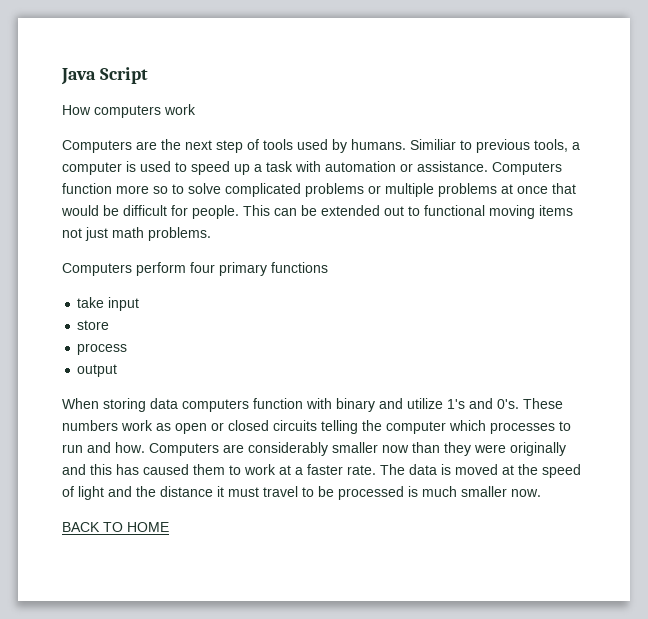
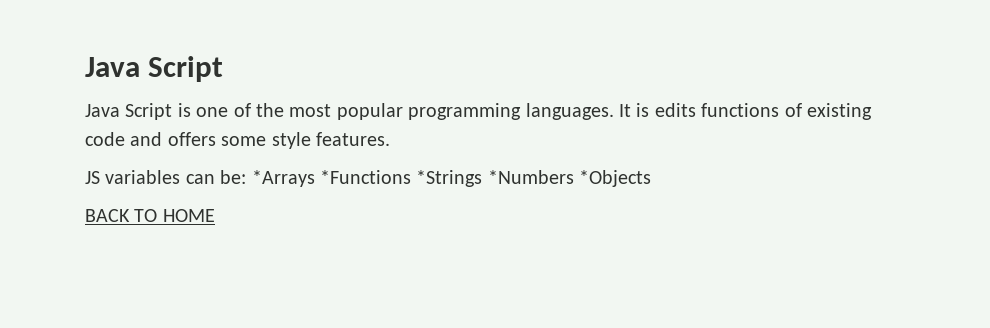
[62,104,196,118] [62,139,580,153] [62,161,562,175] [62,183,576,197] [61,205,573,219] [62,227,211,241] [62,262,328,276] [77,297,140,311] [77,320,110,330] [77,343,128,355] [77,364,118,377] [62,398,563,412] [62,420,571,434] [62,442,566,456] [62,464,581,478] [62,486,541,500] How computers work // Computers are the next step of tools used by humans. Similiar to previous tools, a computer is used to speed up a task with automation or assistance. Computers function more so to solve complicated problems or multiple problems at once that would be difficult for people. This can be extended out to functional moving items not just math problems. // Computers perform four primary functions // take input // store // process // output // When storing data computers function with binary and utilize 1's and 0's. These numbers work as open or closed circuits telling the computer which processes to run and how. Computers are considerably smaller now than they were originally and this has caused them to work at a faster rate. The data is moved at the speed of light and the distance it must travel to be processed is much smaller now. -> [85,103,872,120] [85,132,390,149] [85,170,652,187] Java Script is one of the most popular programming languages. It is edits functions of existing code and offers some style features. // JS variables can be: *Arrays *Functions *Strings *Numbers *Objects

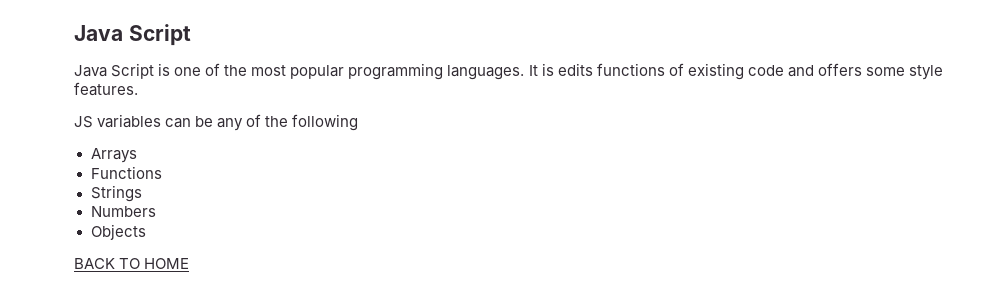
[220,170,652,187] be: *Arrays *Functions *Strings *Numbers *Objects -> [195,114,359,131] [90,148,137,163] [90,166,162,179] [90,185,142,202] [90,206,156,217] [90,224,146,240] be any of the following // Arrays // Functions // Strings // Numbers // Objects

